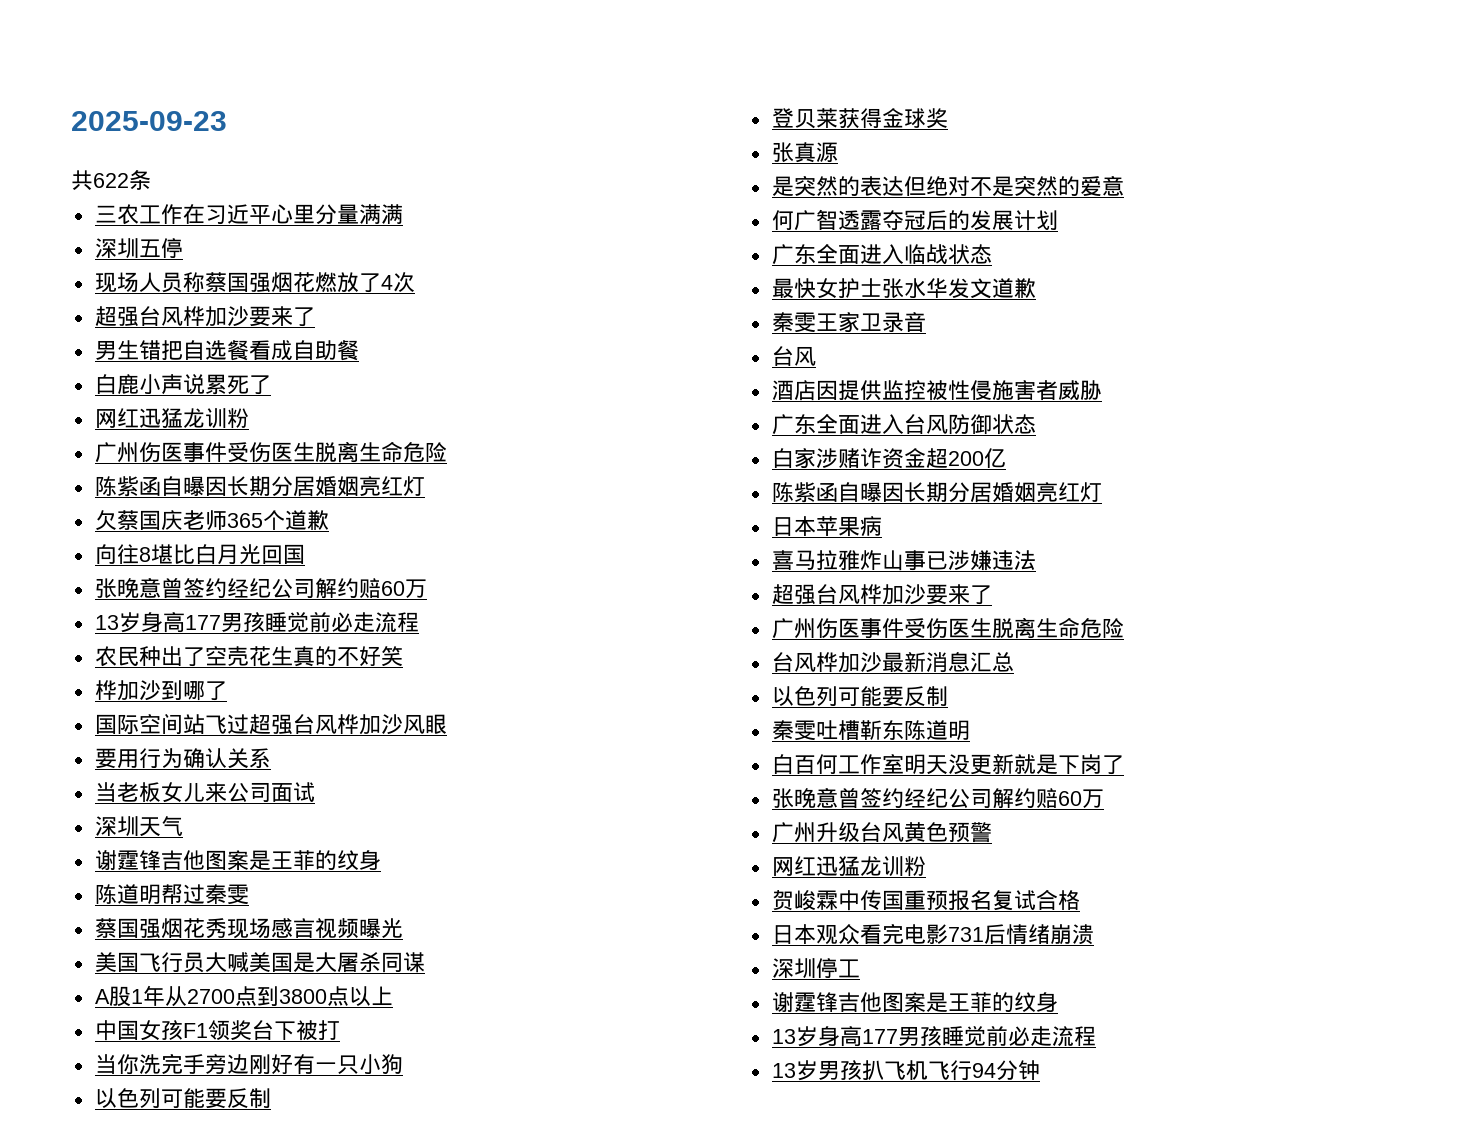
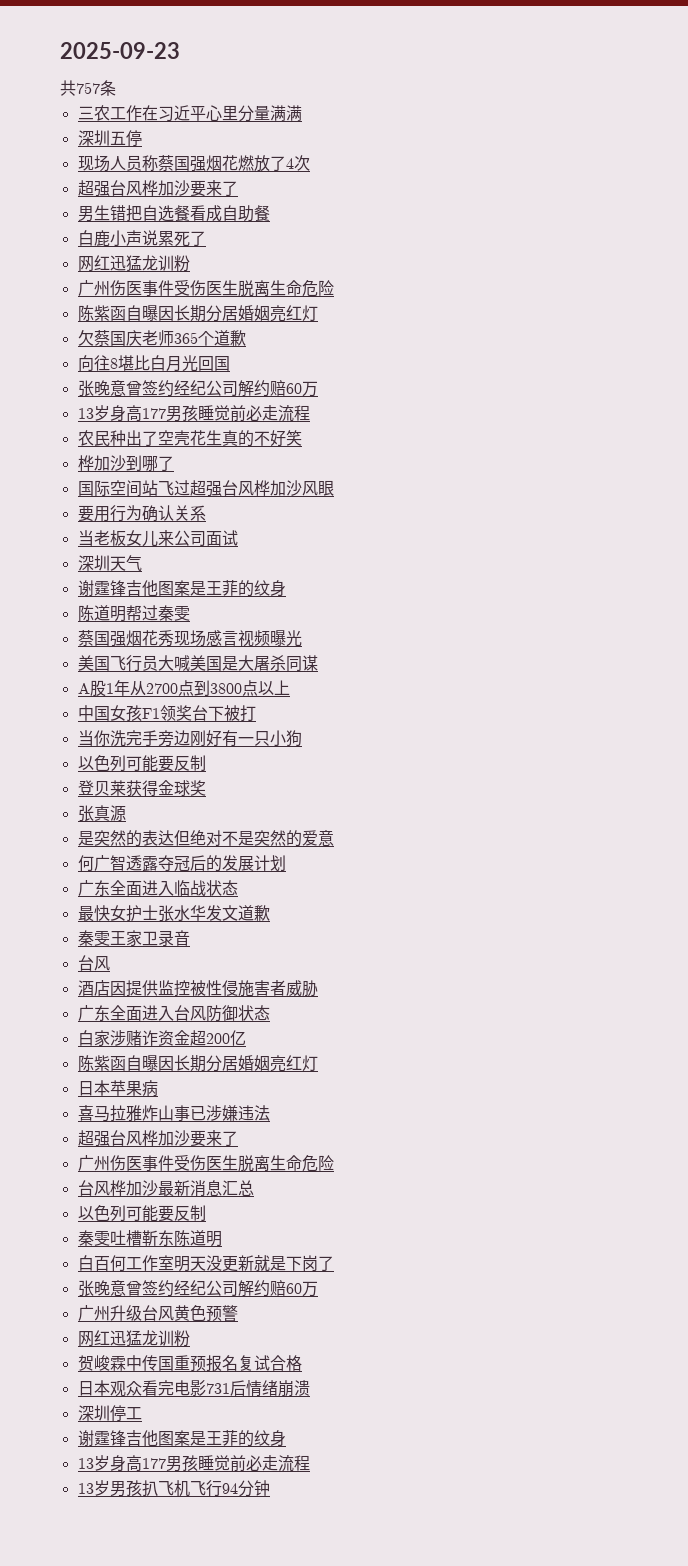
[93,173,129,188] 622 -> [76,82,100,94] 757

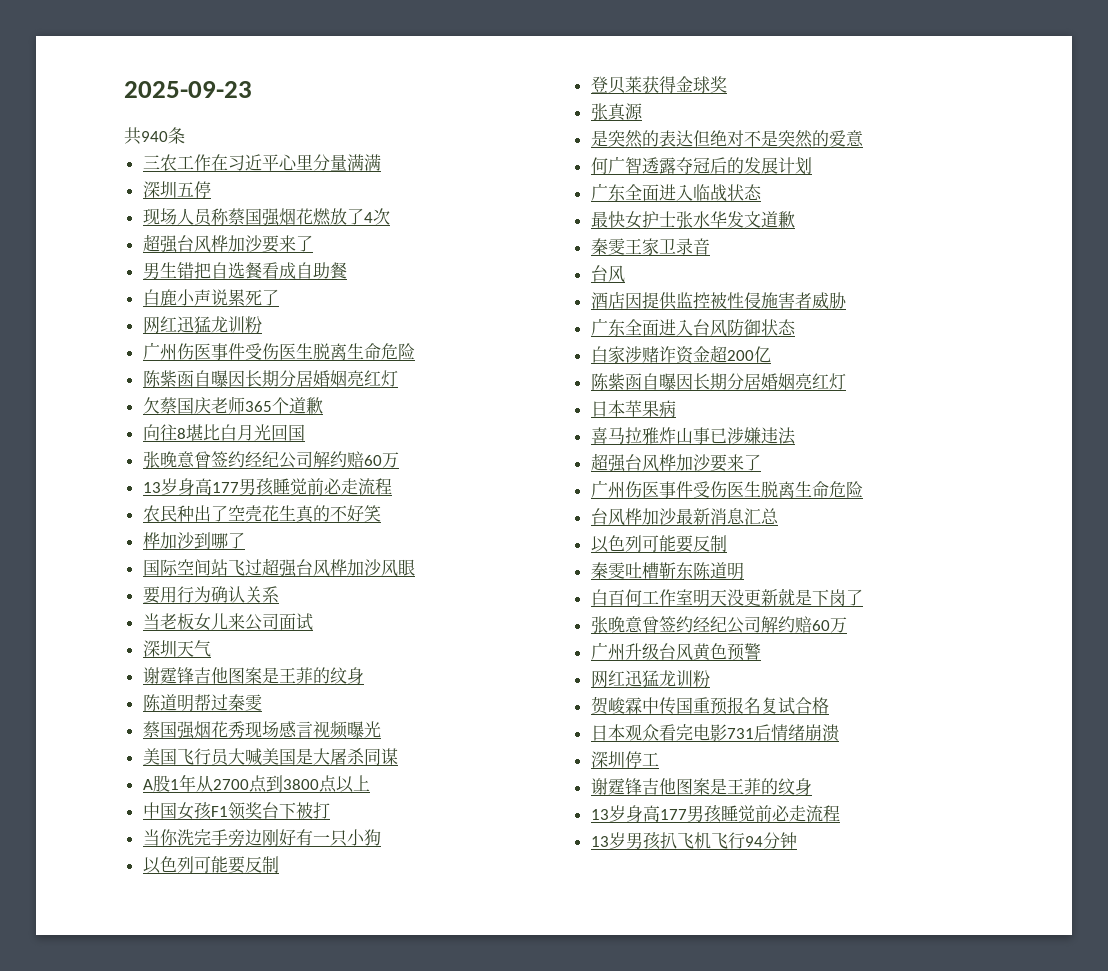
[76,82,100,94] 757 -> [141,131,168,142] 940

